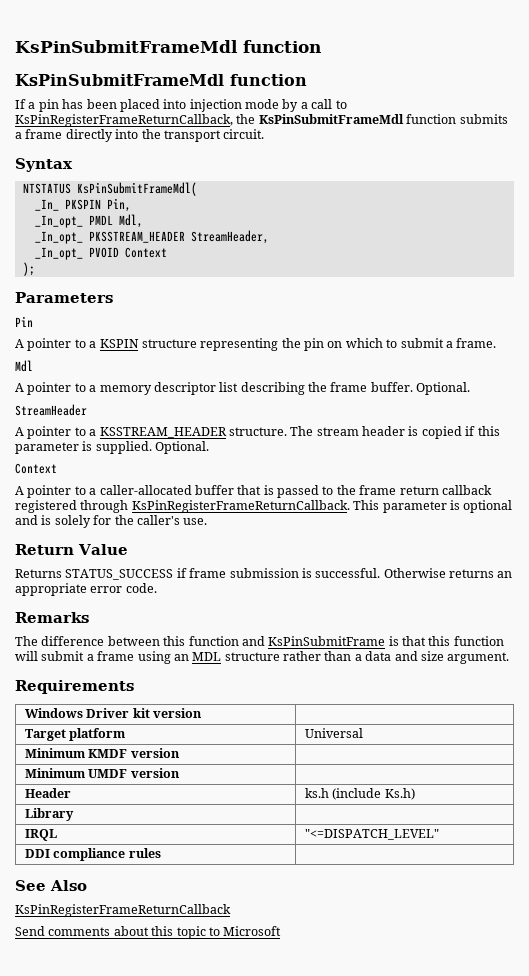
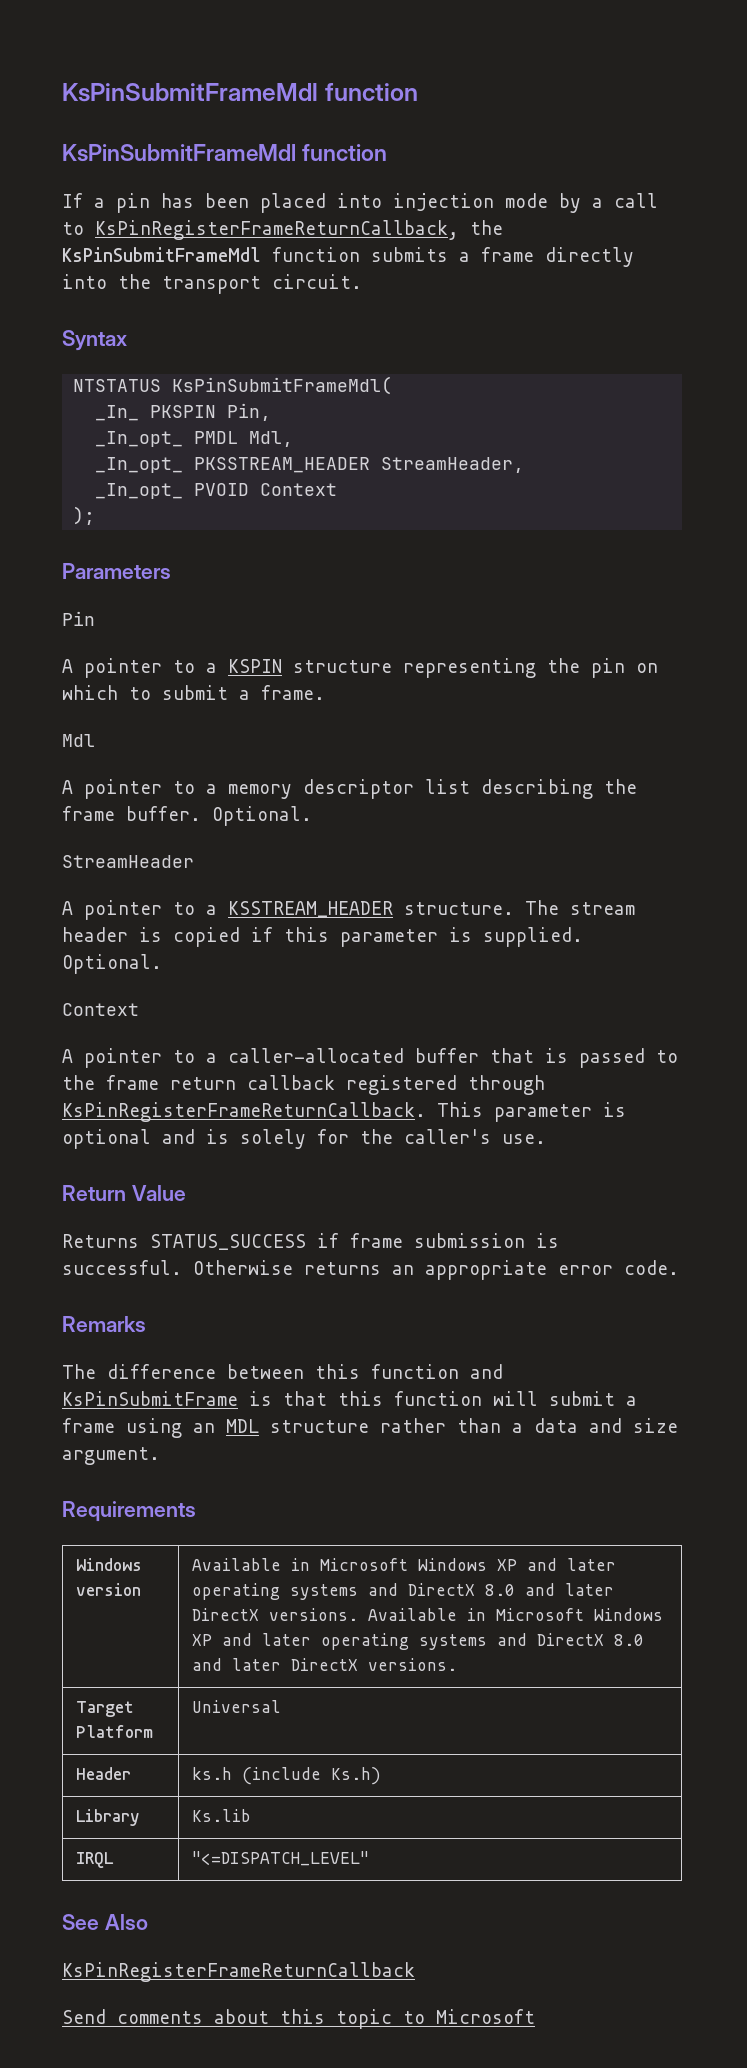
[86,708,203,718] Driver kit version | -> [76,1583,142,1596] [192,1558,617,1571] [192,1583,615,1600] [192,1608,664,1621] [192,1633,645,1650] [192,1658,458,1671] version | Available in Microsoft Windows XP and later operating systems and DirectX 8.0 and later DirectX versions. Available in Microsoft Windows XP and later operating systems and DirectX 8.0 and later DirectX versions.
[69,728,126,741] platform -> [76,1725,154,1738] Platform
[24,748,180,758] [24,768,180,778] // Minimum KMDF version | // Minimum UMDF version | -> (282, 1706) none
(74, 814) none -> [192,1809,252,1822] Ks.lib
[24,848,161,861] // DDI compliance rules | -> (370, 1858) none

